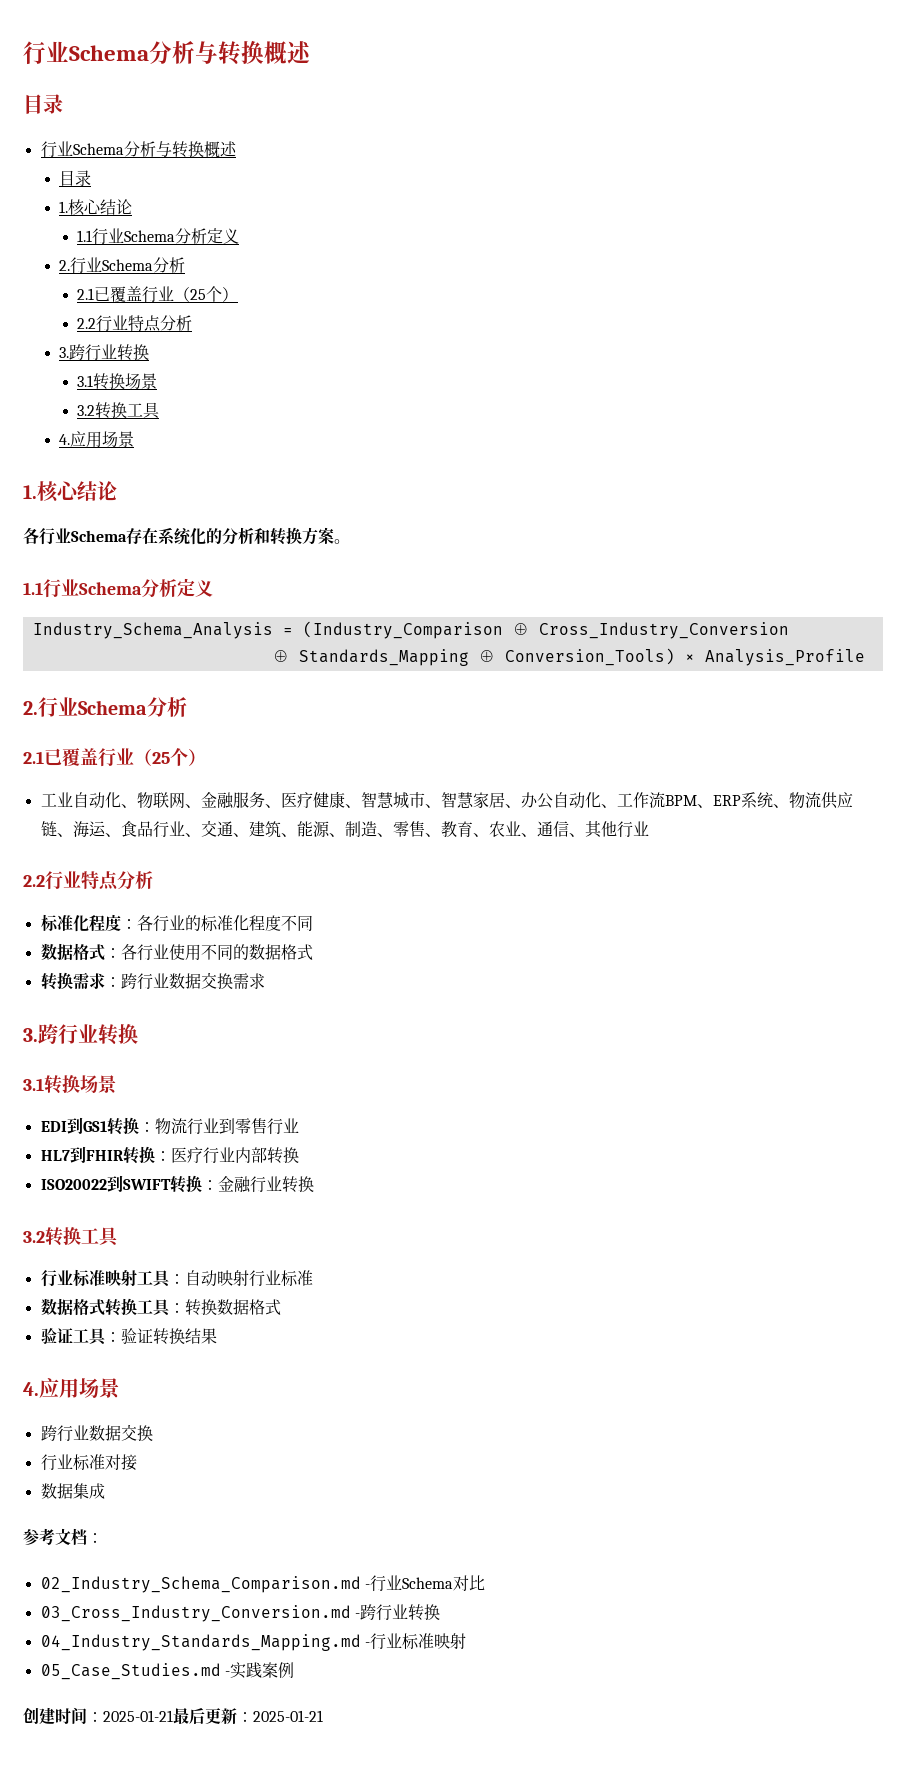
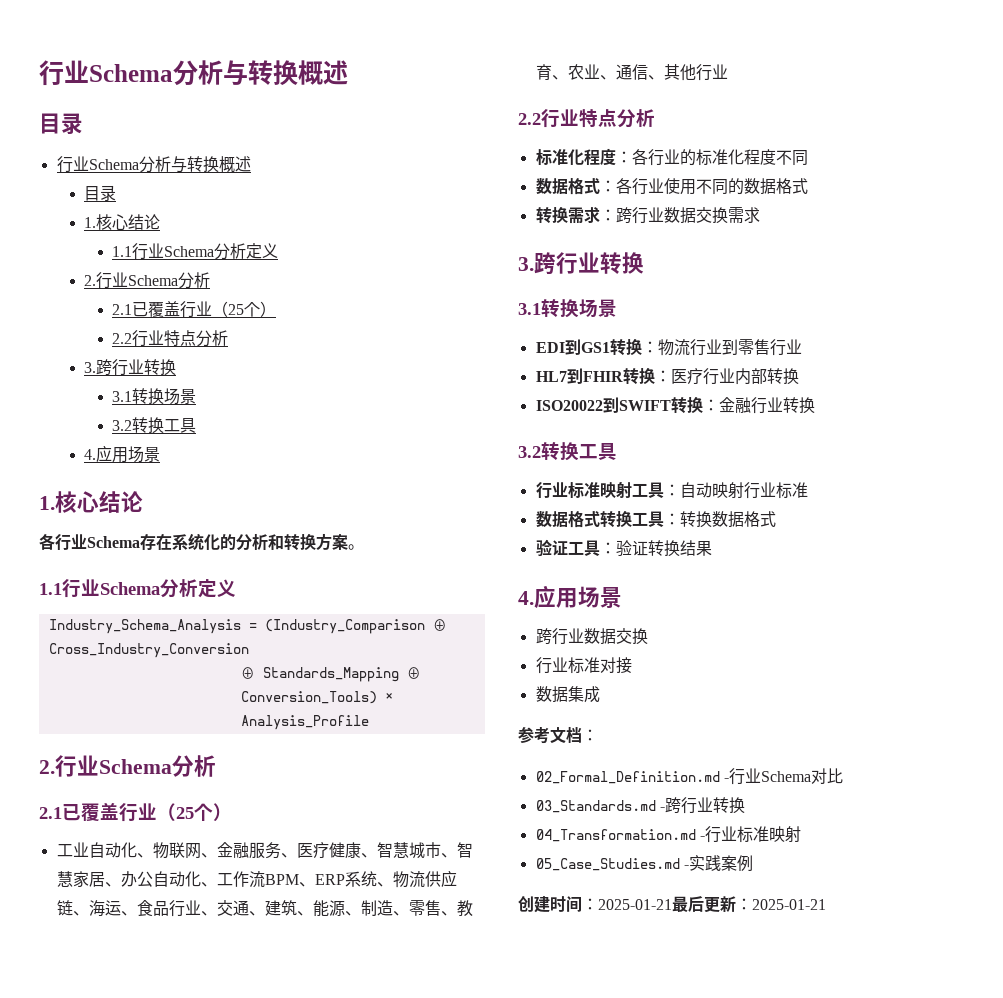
[40,1576,361,1593] 02_Industry_Schema_Comparison.md -> [535,771,720,784] 02_Formal_Definition.md
[40,1605,351,1622] 03_Cross_Industry_Conversion.md -> [535,800,656,813] 03_Standards.md
[40,1634,361,1651] 04_Industry_Standards_Mapping.md -> [535,829,696,842] 04_Transformation.md

